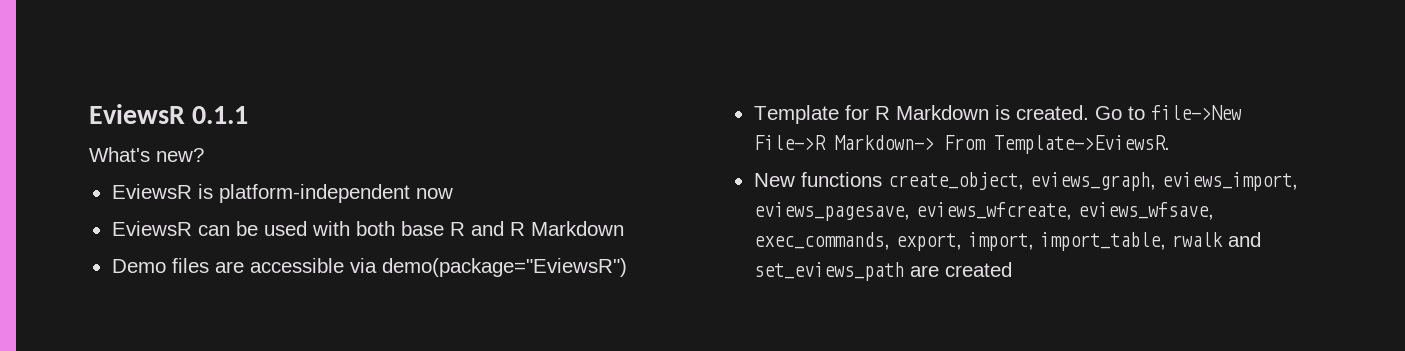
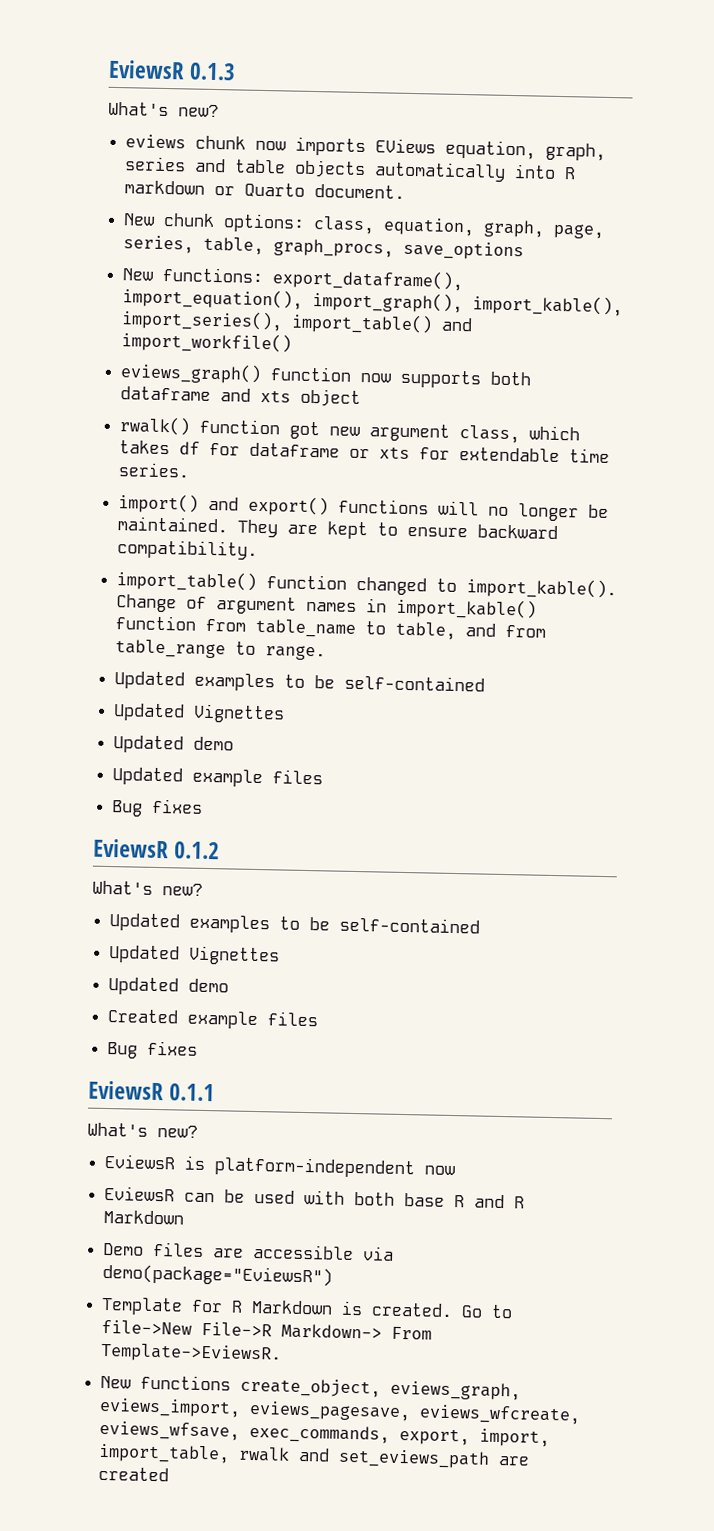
[89,104,185,124] EviewsR -> [108,59,237,81] [108,101,219,118] [125,134,607,161] [125,156,577,182] [124,180,406,199] [123,212,605,239] [123,235,525,261] [122,266,465,292] [122,287,624,317] [121,309,474,335] [121,331,293,354] [120,362,532,389] [120,386,362,408] [119,416,581,444] [119,440,611,464] [118,462,191,478] [118,493,610,522] [117,516,559,540] [117,539,259,560] [116,570,618,600] [116,594,538,620] [115,615,547,640] [115,639,327,661] [114,671,486,692] [113,703,286,724] [113,735,235,754] [112,767,324,788] [111,798,204,817] [93,838,221,860] [92,880,203,896] [109,913,481,934] [108,945,281,966] [108,977,230,996] [107,1009,319,1030] [107,1040,199,1059] [88,1080,164,1101] EviewsR 0.1.3 // What's new? // eviews chunk now imports EViews equation, graph, series and table objects automatically into R markdown or Quarto document. // New chunk options: class, equation, graph, page, series, table, graph_procs, save_options // New functions: export_dataframe(), import_equation(), import_graph(), import_kable(), import_series(), import_table() and import_workfile() // eviews_graph() function now supports both dataframe and xts object // rwalk() function got new argument class, which takes df for dataframe or xts for extendable time series. // import() and export() functions will no longer be maintained. They are kept to ensure backward compatibility. // import_table() function changed to import_kable(). Change of argument names in import_kable() function from table_name to table, and from table_range to range. // Updated examples to be self-contained // Updated Vignettes // Updated demo // Updated example files // Bug fixes // EviewsR 0.1.2 // What's new? // Updated examples to be self-contained // Updated Vignettes // Updated demo // Created example files // Bug fixes // EviewsR

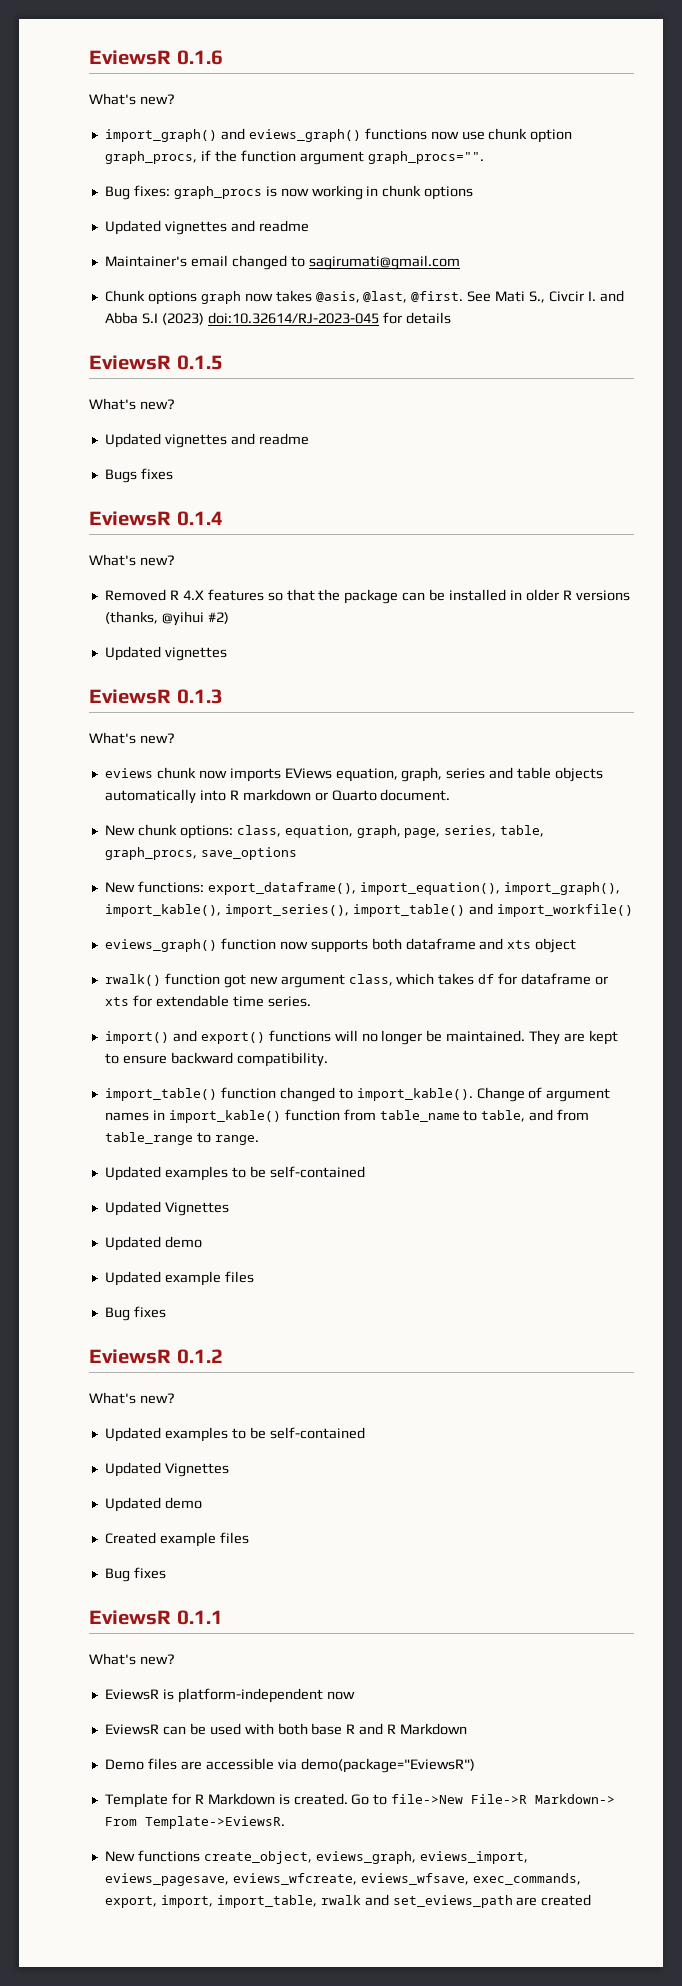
[108,59,185,80] EviewsR -> [89,50,223,65] [89,93,175,105] [104,128,573,143] [104,150,484,165] [104,185,474,200] [104,220,309,235] [104,255,460,270] [104,290,624,305] [104,312,451,325] [89,355,223,370] [89,398,175,410] [104,433,309,448] [104,468,173,483] [89,511,223,526] [89,554,175,566] [104,589,630,604] [104,611,229,626] [104,646,227,661] [89,689,171,704] EviewsR 0.1.6 // What's new? // import_graph() and eviews_graph() functions now use chunk option graph_procs, if the function argument graph_procs="". // Bug fixes: graph_procs is now working in chunk options // Updated vignettes and readme // Maintainer's email changed to sagirumati@gmail.com // Chunk options graph now takes @asis, @last, @first. See Mati S., Civcir I. and Abba S.I (2023) doi:10.32614/RJ-2023-045 for details // EviewsR 0.1.5 // What's new? // Updated vignettes and readme // Bugs fixes // EviewsR 0.1.4 // What's new? // Removed R 4.X features so that the package can be installed in older R versions (thanks, @yihui #2) // Updated vignettes // EviewsR

